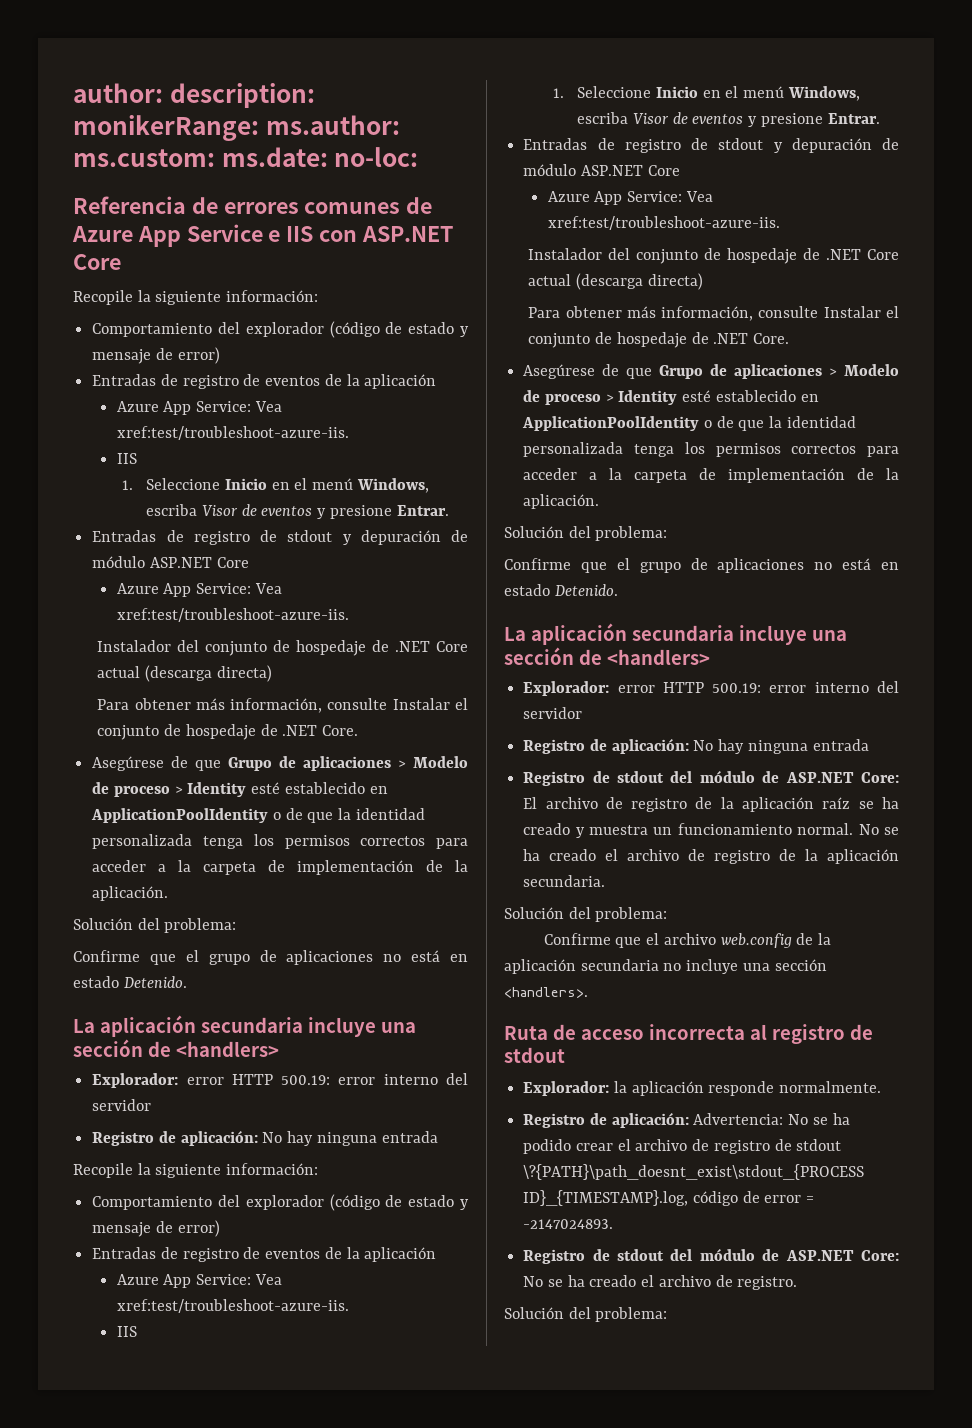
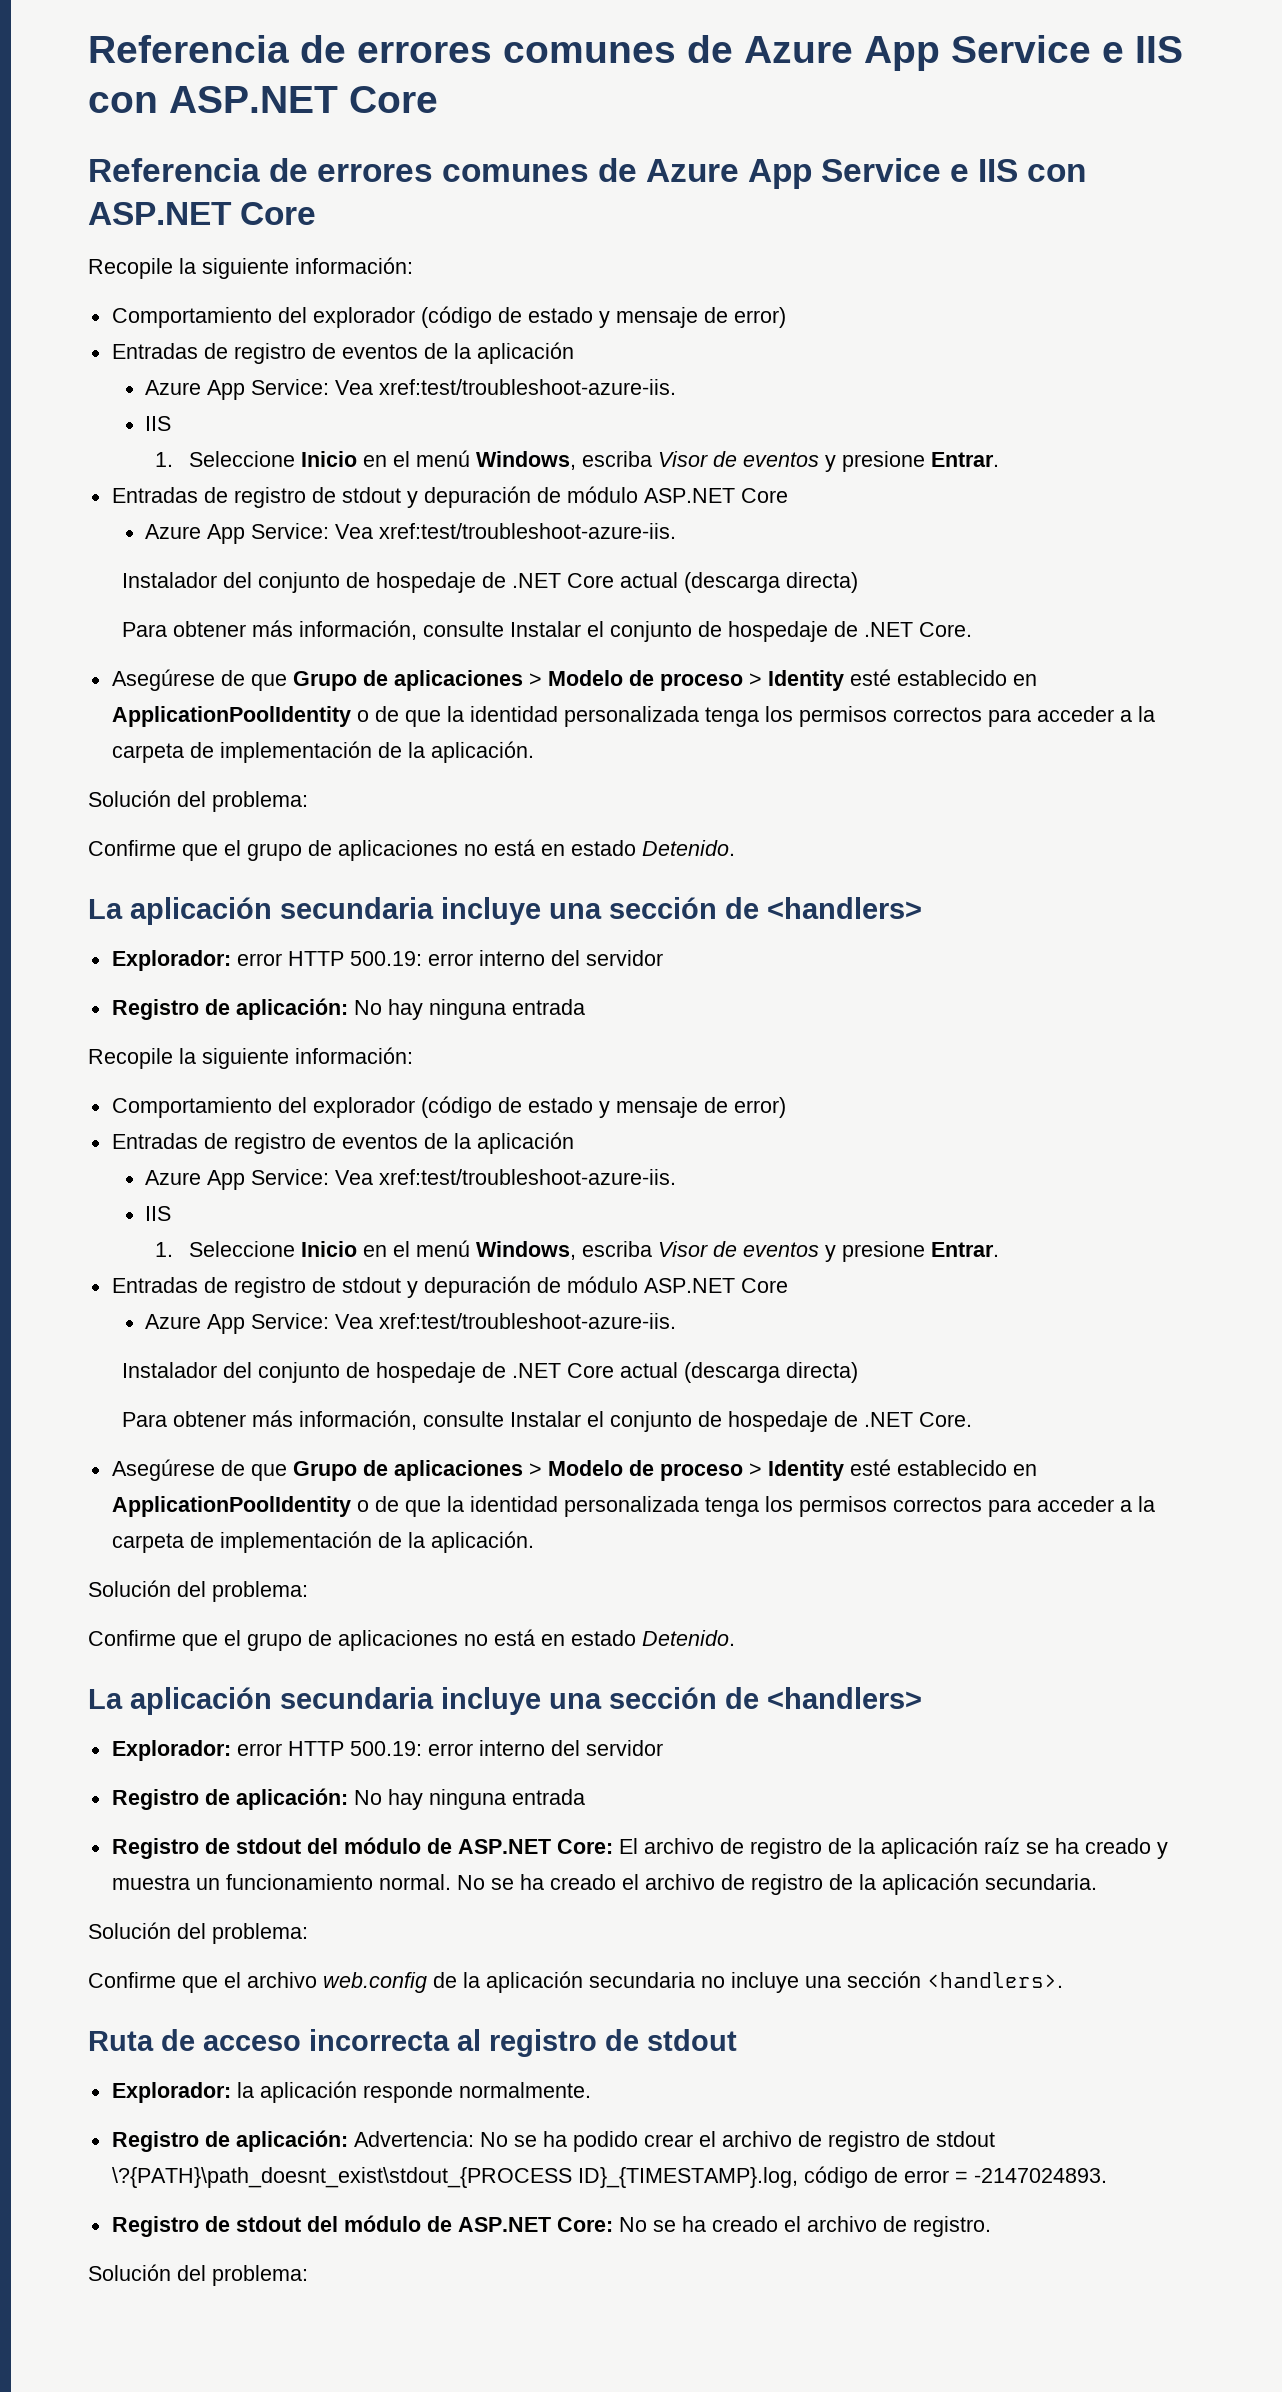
[73,83,315,108] [73,115,400,141] [73,147,419,167] author: description: monikerRange: ms.author: ms.custom: ms.date: no-loc: -> [88,35,1183,71] [88,86,438,113] Referencia de errores comunes de Azure App Service e IIS con ASP.NET Core

